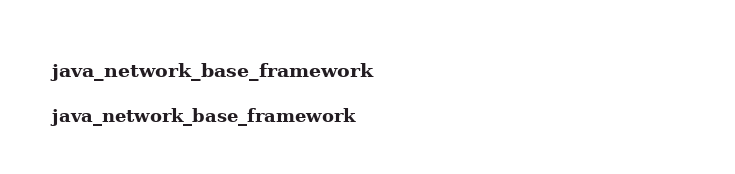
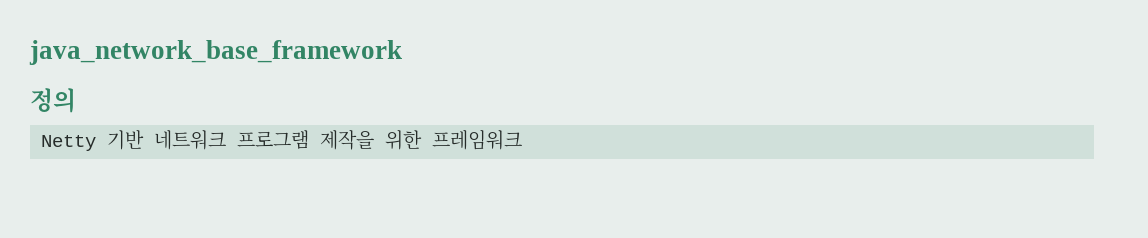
[50,108,356,126] java_network_base_framework -> [30,88,76,113] [40,129,522,151] 정의 // Netty 기반 네트워크 프로그램 제작을 위한 프레임워크

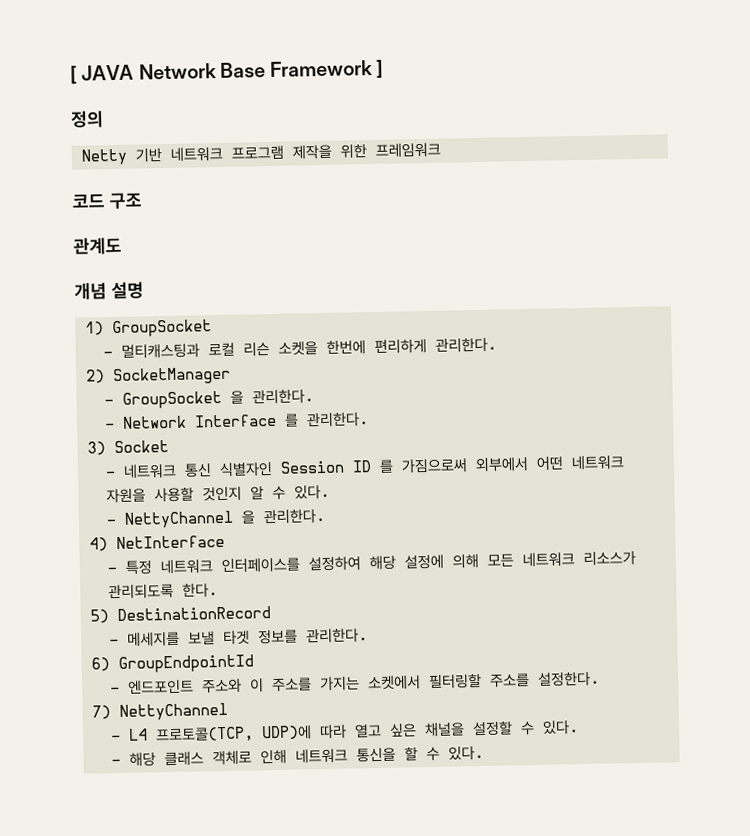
[29,40,402,65] java_network_base_framework -> [70,59,384,84] [ JAVA Network Base Framework ]
(522, 139) none -> [72,192,142,210] [73,236,122,255] [74,281,144,300] [84,319,212,338] [102,337,497,359] [85,366,231,386] [103,389,314,409] [104,412,369,430] [86,440,169,456] [104,455,625,479] [105,484,330,504] [105,508,326,529] [88,534,225,552] [106,550,636,575] [107,583,218,600] [89,606,271,624] [108,628,368,647] [90,654,254,674] [109,671,600,694] [91,702,228,722] [110,720,579,744] [110,745,484,767] // 코드 구조 // 관계도 // 개념 설명 // 1) GroupSocket // - 멀티캐스팅과 로컬 리슨 소켓을 한번에 편리하게 관리한다. // 2) SocketManager // - GroupSocket 을 관리한다. // - Network Interface 를 관리한다. // 3) Socket // - 네트워크 통신 식별자인 Session ID 를 가짐으로써 외부에서 어떤 네트워크 자원을 사용할 것인지 알 수 있다. // - NettyChannel 을 관리한다. // 4) NetInterface // - 특정 네트워크 인터페이스를 설정하여 해당 설정에 의해 모든 네트워크 리소스가 관리되도록 한다. // 5) DestinationRecord // - 메세지를 보낼 타겟 정보를 관리한다. // 6) GroupEndpointId // - 엔드포인트 주소와 이 주소를 가지는 소켓에서 필터링할 주소를 설정한다. // 7) NettyChannel // - L4 프로토콜(TCP, UDP)에 따라 열고 싶은 채널을 설정할 수 있다. // - 해당 클래스 객체로 인해 네트워크 통신을 할 수 있다.

